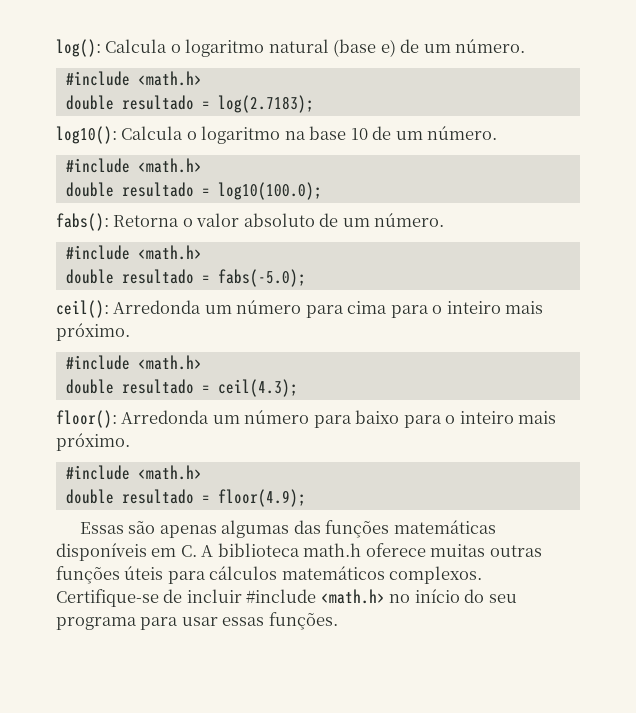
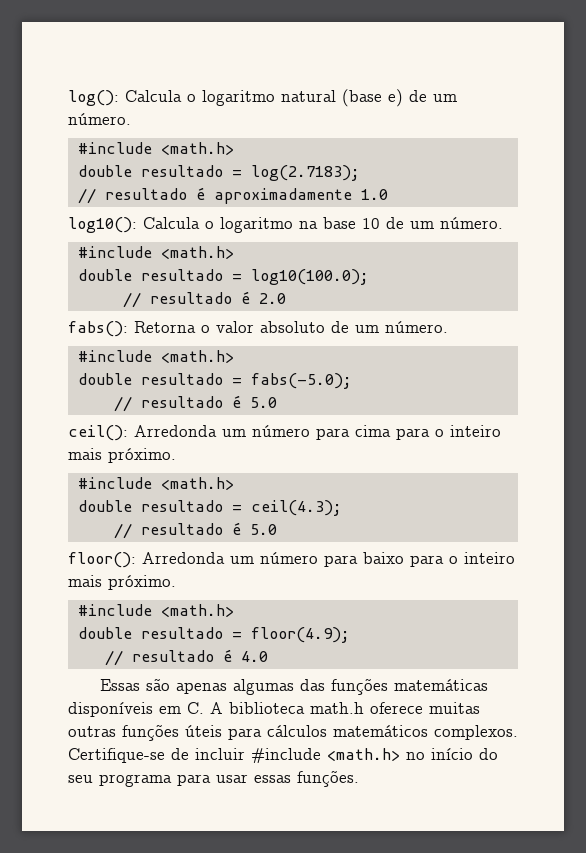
(314, 104) none -> [77,187,388,204] // // resultado é aproximadamente 1.0
(322, 191) none -> [122,291,286,308] // // resultado é 2.0
(306, 278) none -> [113,395,277,412] // // resultado é 5.0
(298, 388) none -> [113,522,277,539] // // resultado é 5.0
(306, 498) none -> [104,649,268,666] // // resultado é 4.0

